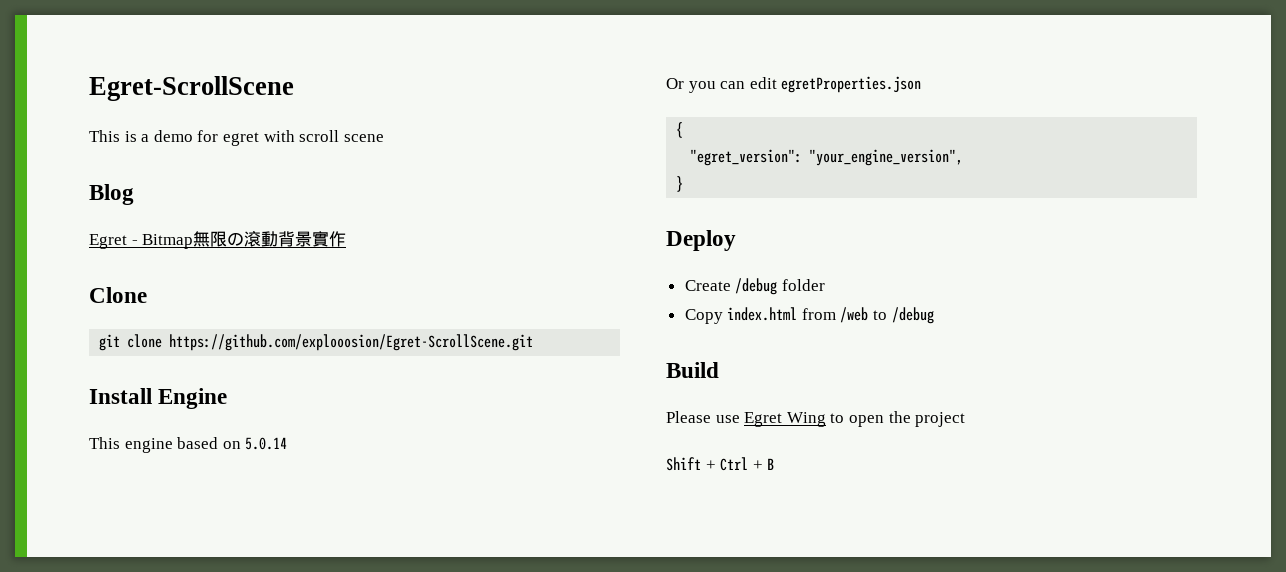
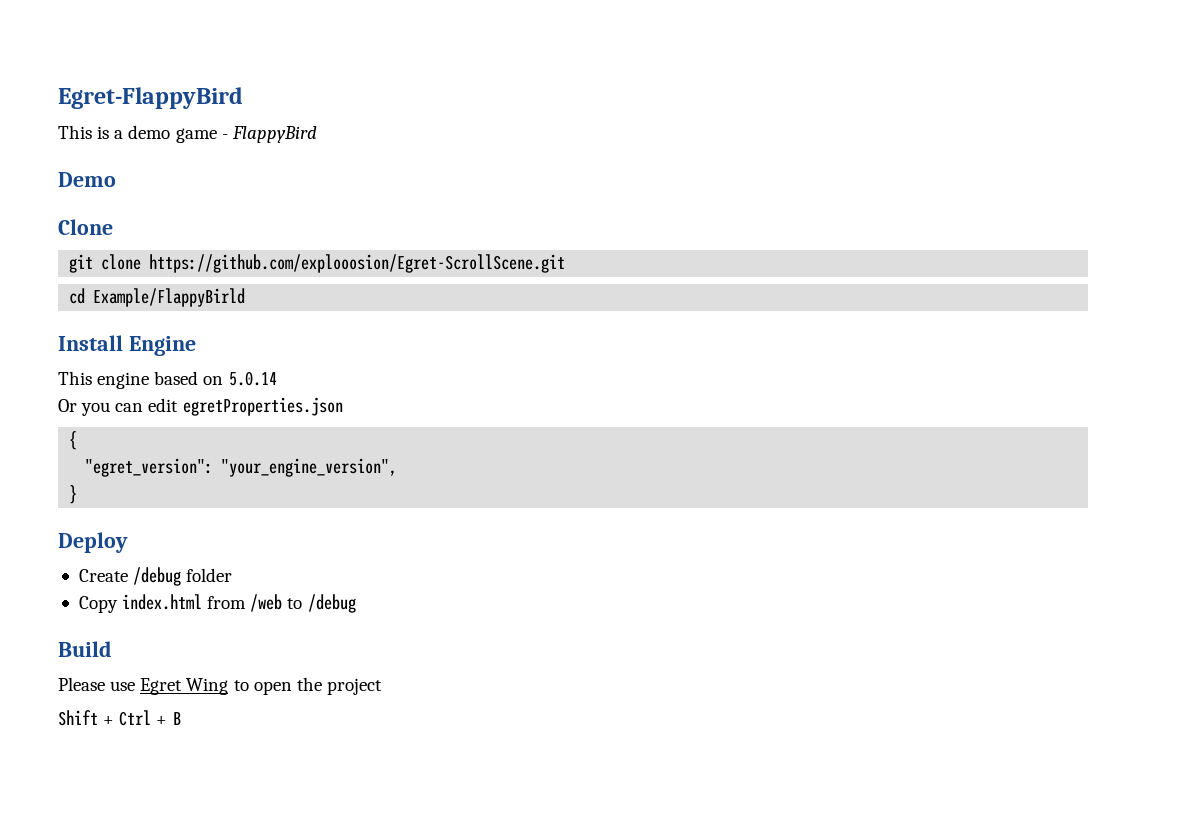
[89,76,294,101] Egret-ScrollScene -> [58,87,243,109] Egret-FlappyBird
[197,130,384,146] [89,184,134,205] [89,230,347,249] for egret with scroll scene // Blog // Egret - Bitmap無限の滾動背景實作 -> [175,126,317,143] [58,172,116,187] game - FlappyBird // Demo
(534, 342) none -> [69,288,246,307] // cd Example/FlappyBirld

